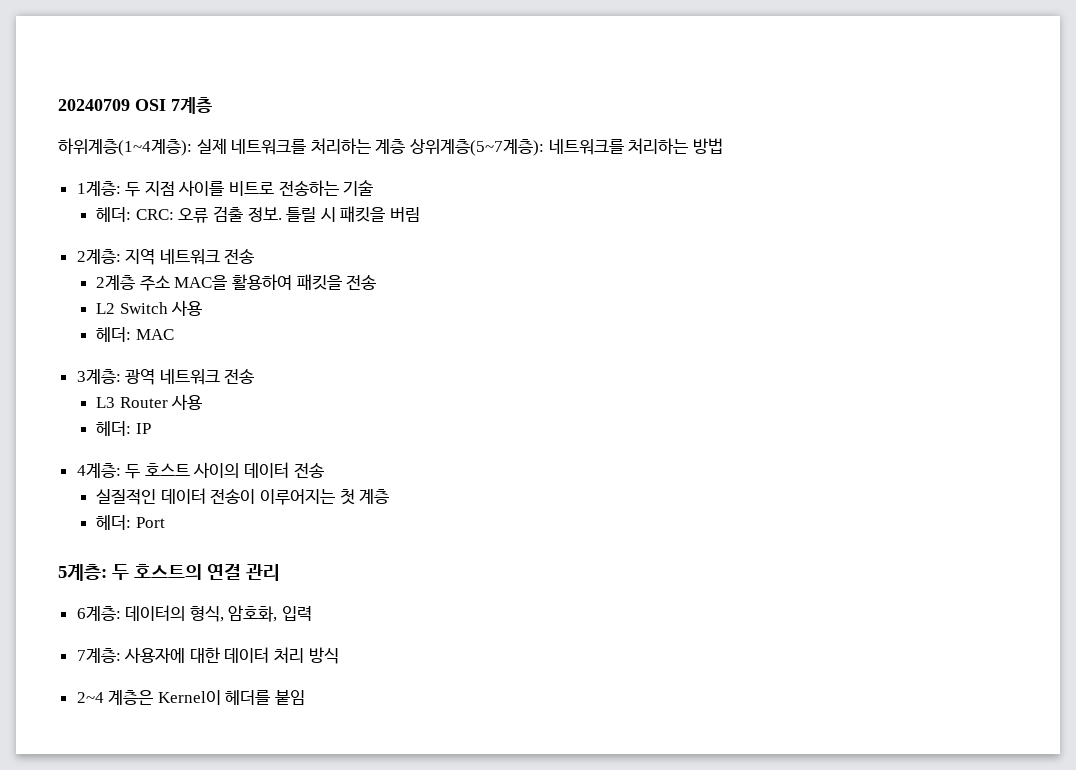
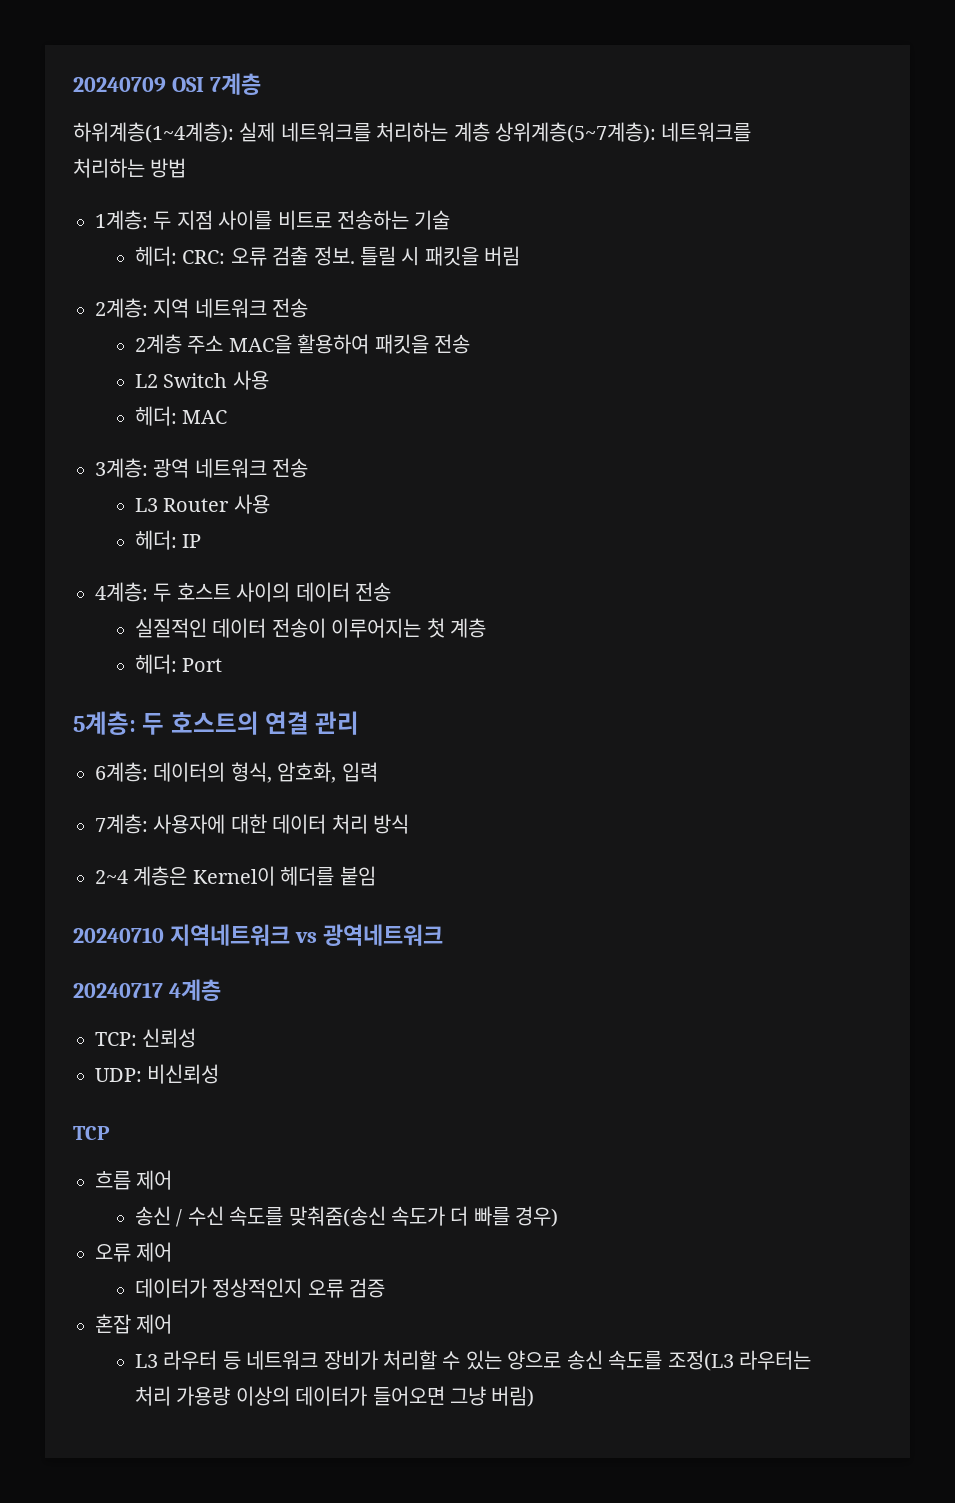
(306, 697) none -> [73,924,443,946] [73,979,221,1001] [95,1028,197,1048] [95,1064,220,1084] [73,1126,110,1140] [95,1170,173,1190] [134,1206,559,1227] [95,1242,173,1262] [134,1278,386,1298] [95,1314,173,1334] [134,1350,812,1371] [134,1386,535,1407] // 20240710 지역네트워크 vs 광역네트워크 // 20240717 4계층 // TCP: 신뢰성 // UDP: 비신뢰성 // TCP // 흐름 제어 // 송신 / 수신 속도를 맞춰줌(송신 속도가 더 빠를 경우) // 오류 제어 // 데이터가 정상적인지 오류 검증 // 혼잡 제어 // L3 라우터 등 네트워크 장비가 처리할 수 있는 양으로 송신 속도를 조정(L3 라우터는 처리 가용량 이상의 데이터가 들어오면 그냥 버림)

